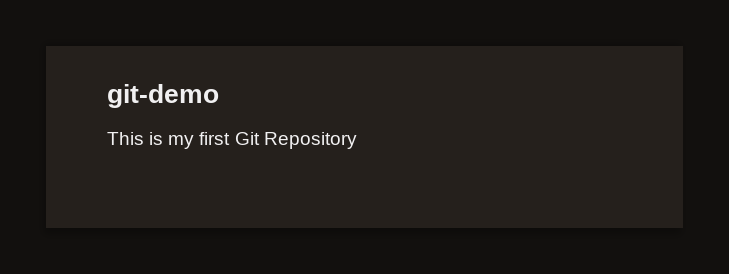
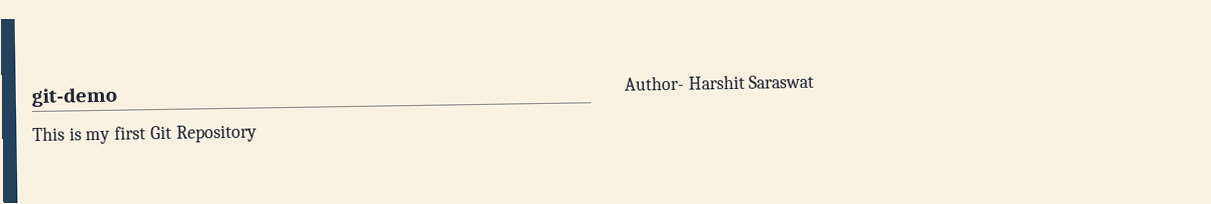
(357, 140) none -> [624,74,815,91] // Author- Harshit Saraswat

